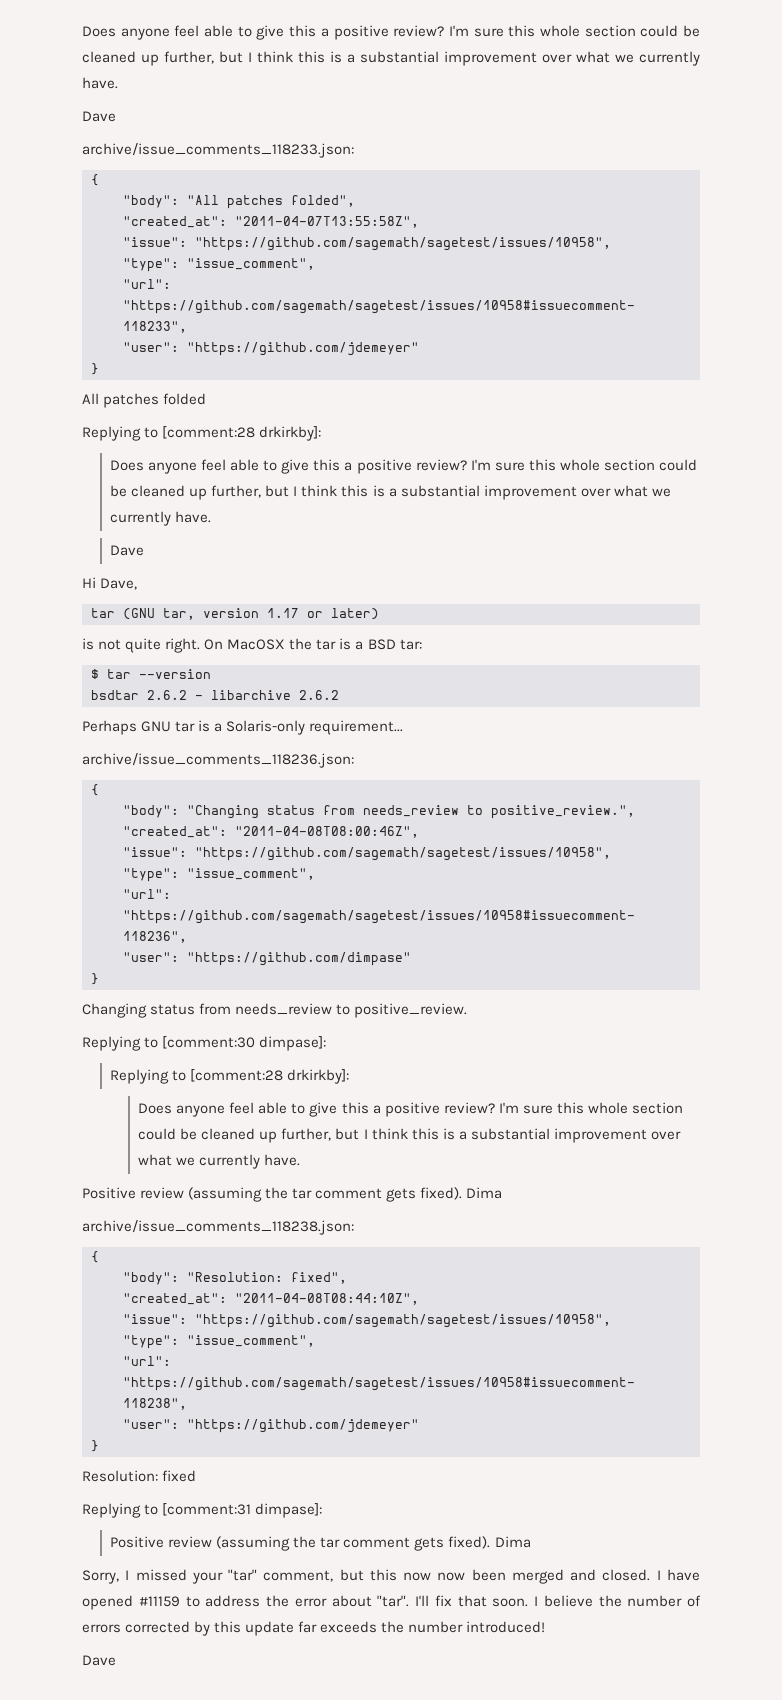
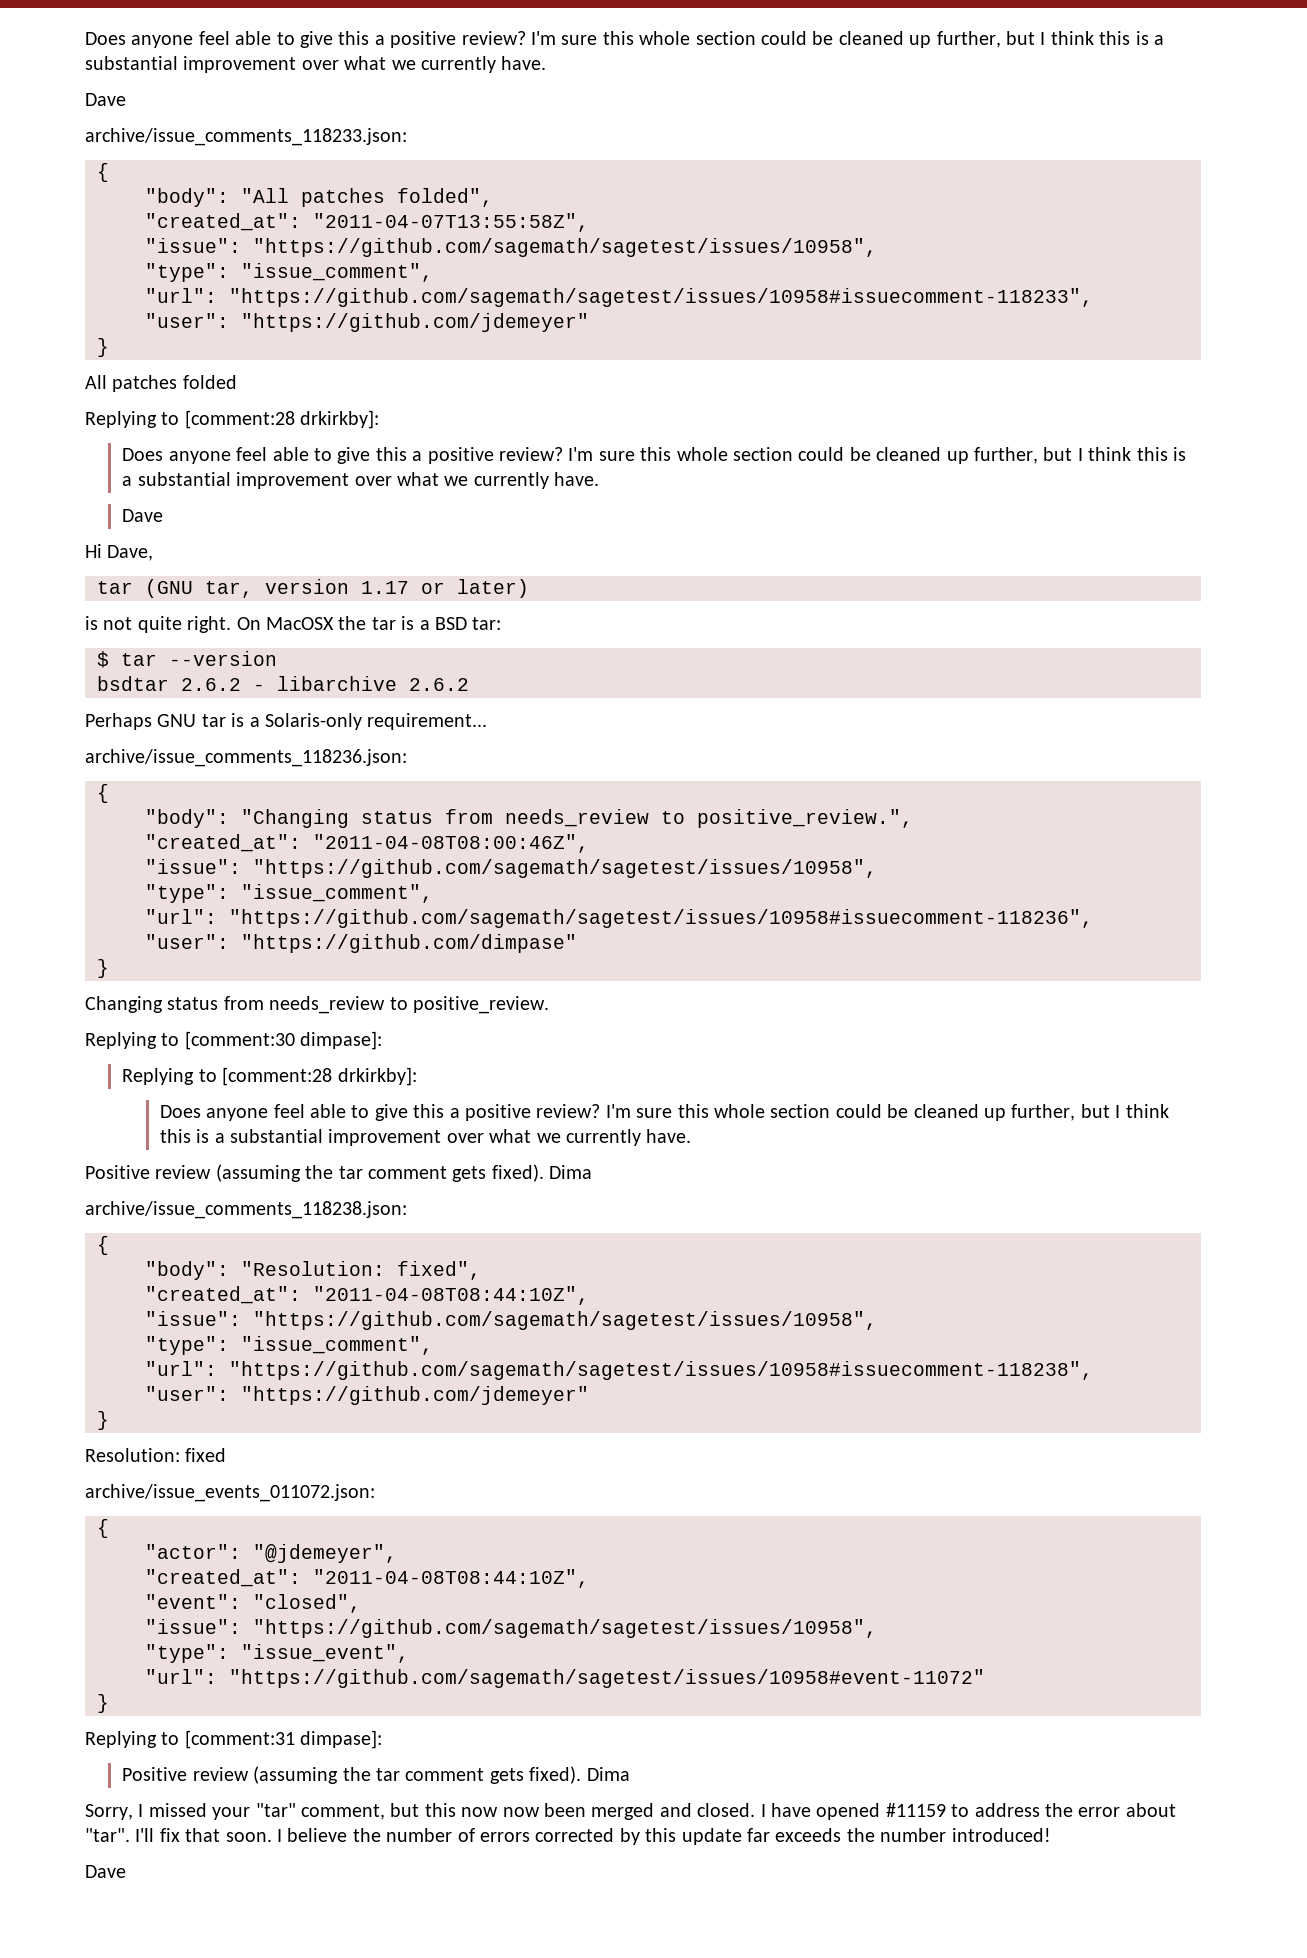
(197, 1476) none -> [85,1484,375,1502] [97,1519,109,1538] [145,1544,397,1563] [145,1569,589,1588] [145,1594,361,1613] [145,1619,877,1638] [145,1644,409,1663] [145,1669,985,1688] [97,1694,109,1713] // archive/issue_events_011072.json: // { // "actor": "@jdemeyer", // "created_at": "2011-04-08T08:44:10Z", // "event": "closed", // "issue": "https://github.com/sagemath/sagetest/issues/10958", // "type": "issue_event", // "url": "https://github.com/sagemath/sagetest/issues/10958#event-11072" // }

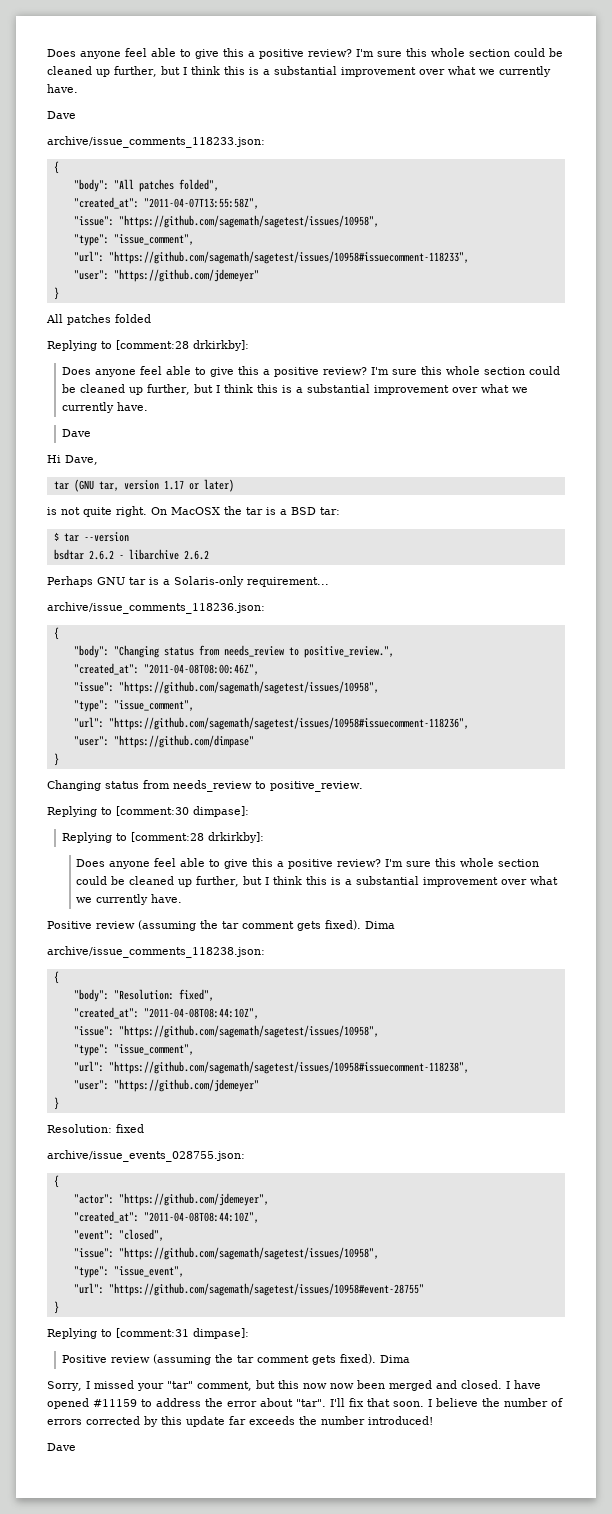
[85,1484,375,1502] archive/issue_events_011072.json: -> [47,1150,245,1162] archive/issue_events_028755.json:
[253,1544,397,1563] "@jdemeyer", -> [118,1193,269,1206] "https://github.com/jdemeyer",
[229,1669,985,1688] "https://github.com/sagemath/sagetest/issues/10958#event-11072" -> [108,1283,424,1296] "https://github.com/sagemath/sagetest/issues/10958#event-28755"

